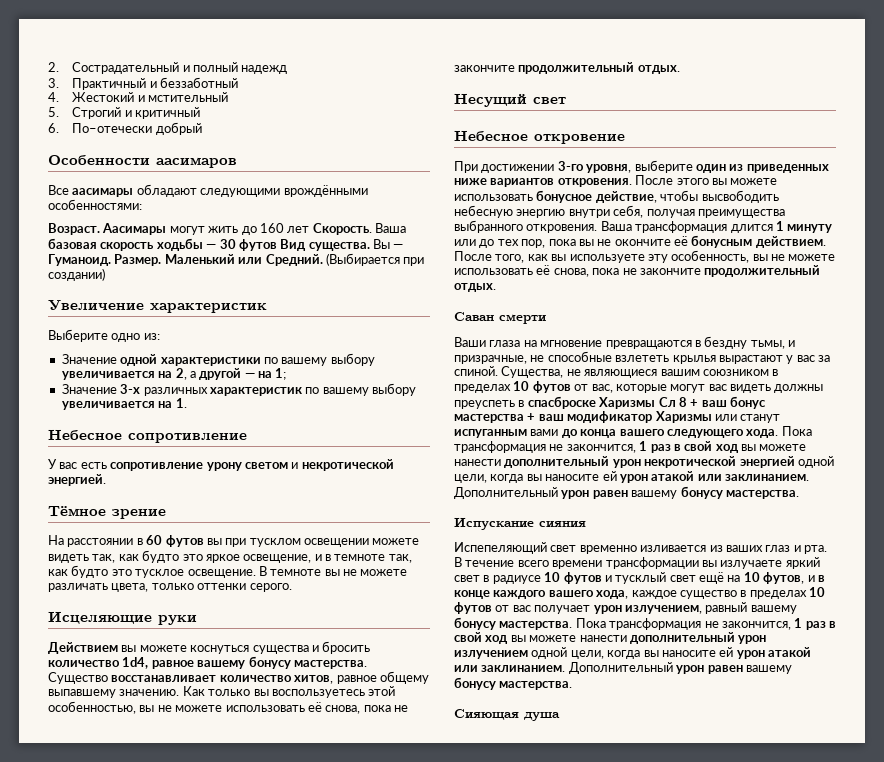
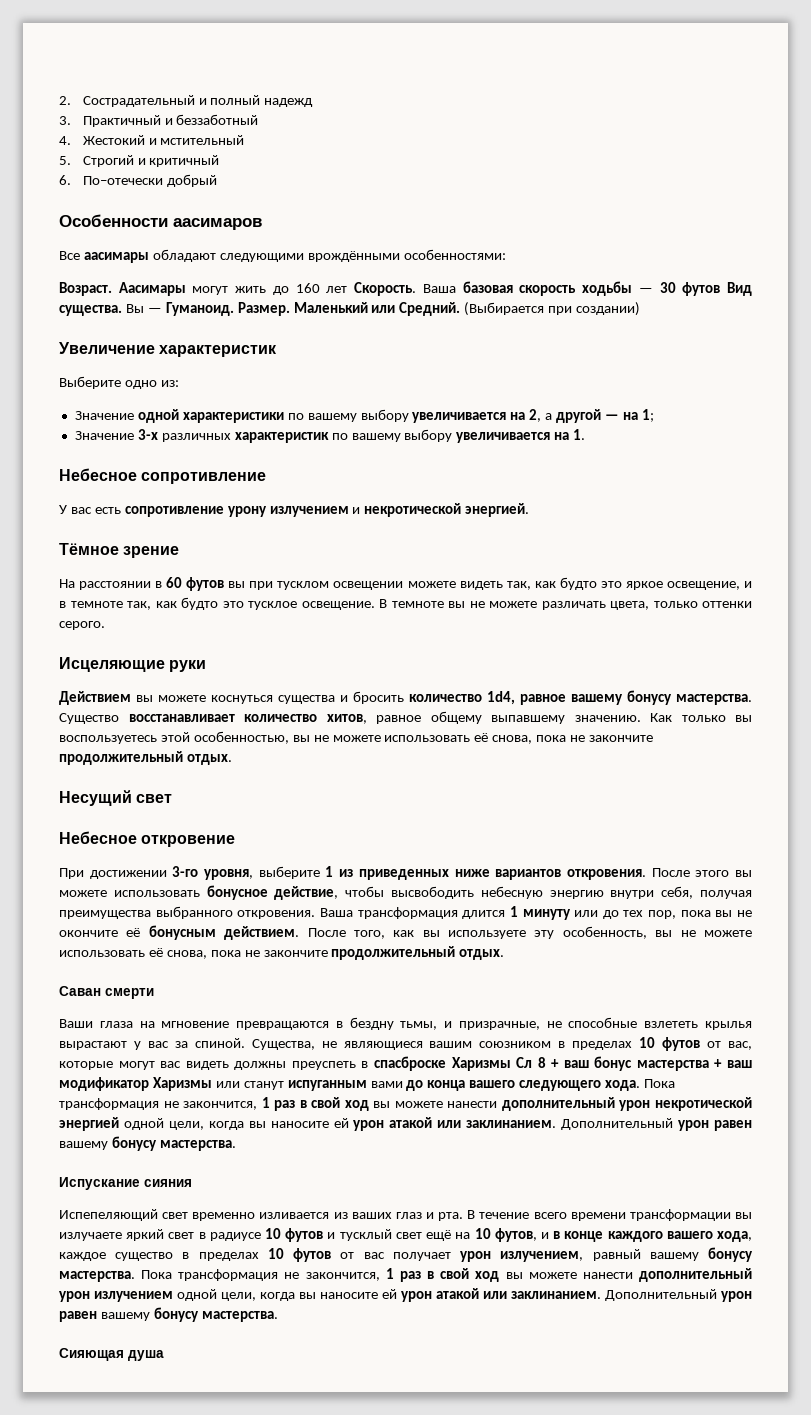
[244,462,288,469] светом -> [269,506,349,517] излучением
[695,164,726,173] один -> [325,866,334,877] 1

